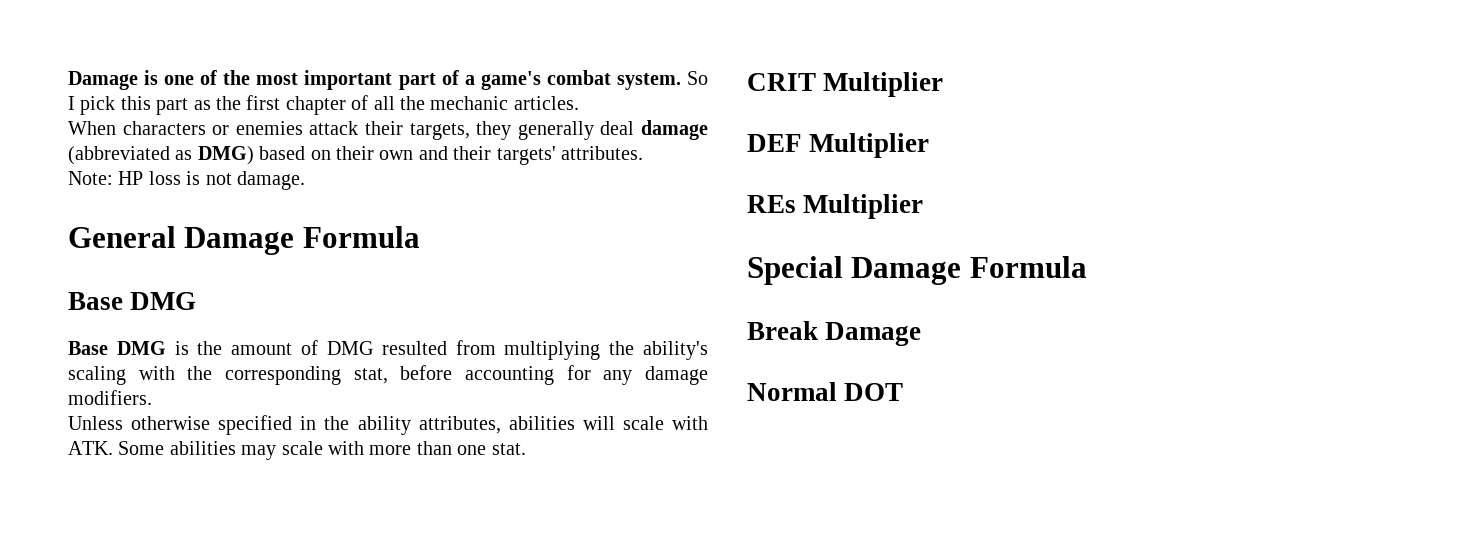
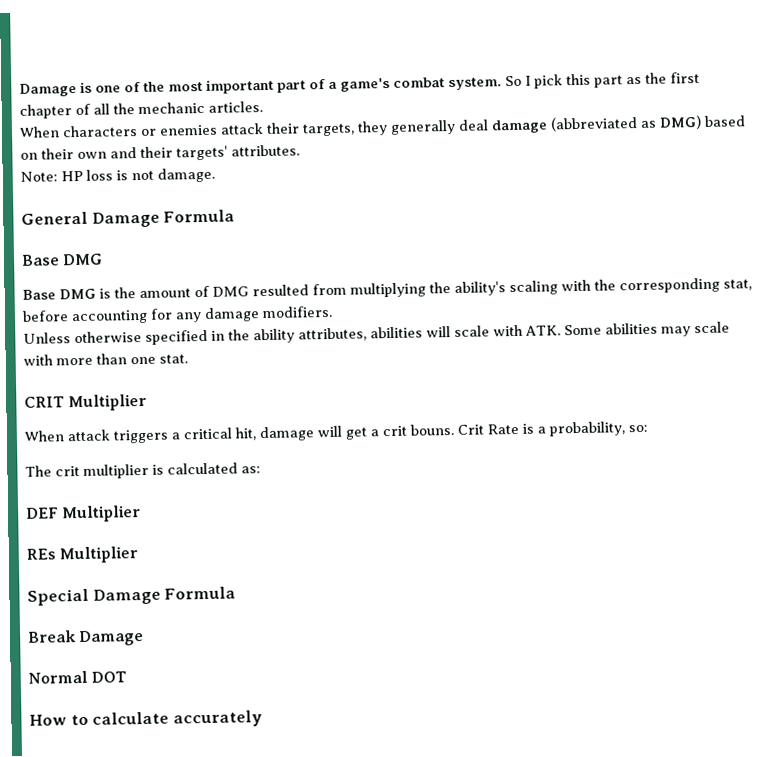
(944, 84) none -> [24,421,648,444] [25,462,261,479] // When attack triggers a critical hit, damage will get a crit bouns. Crit Rate is a probability, so: // The crit multiplier is calculated as:
(904, 392) none -> [29,710,263,728] // How to calculate accurately

